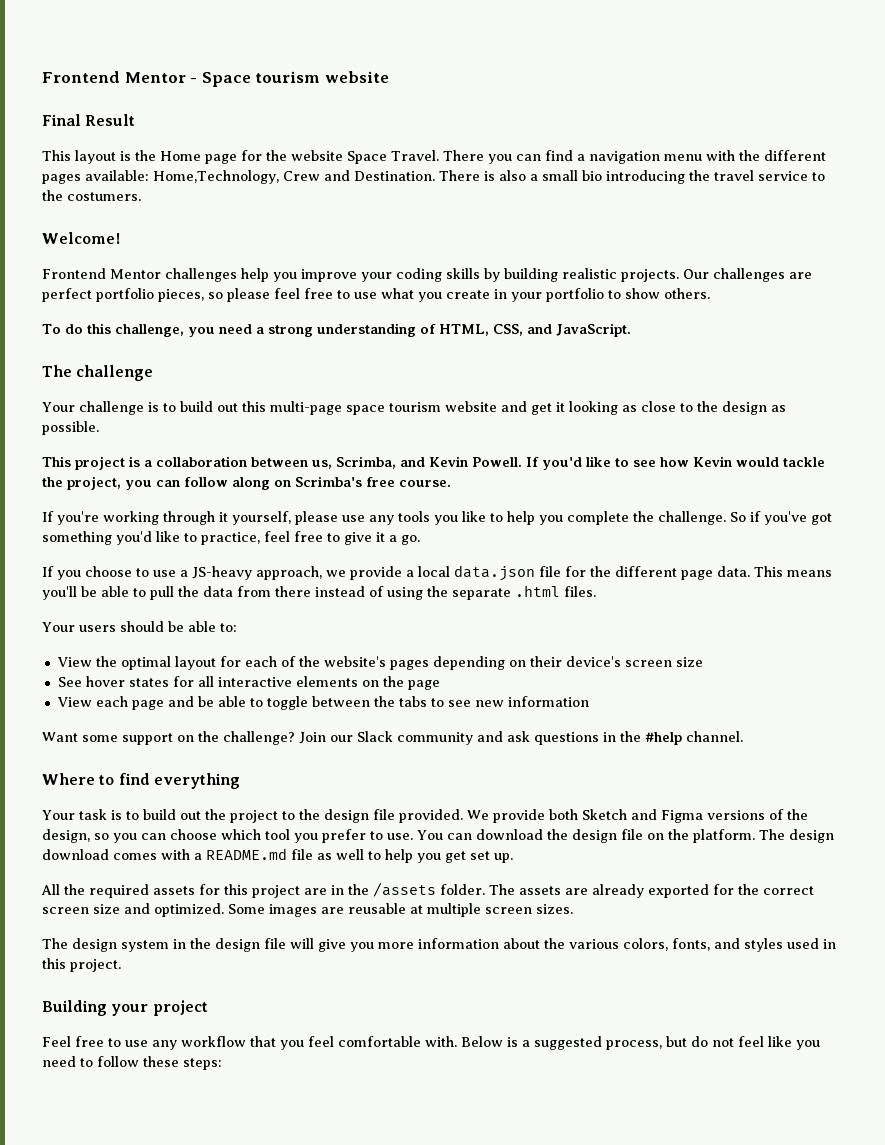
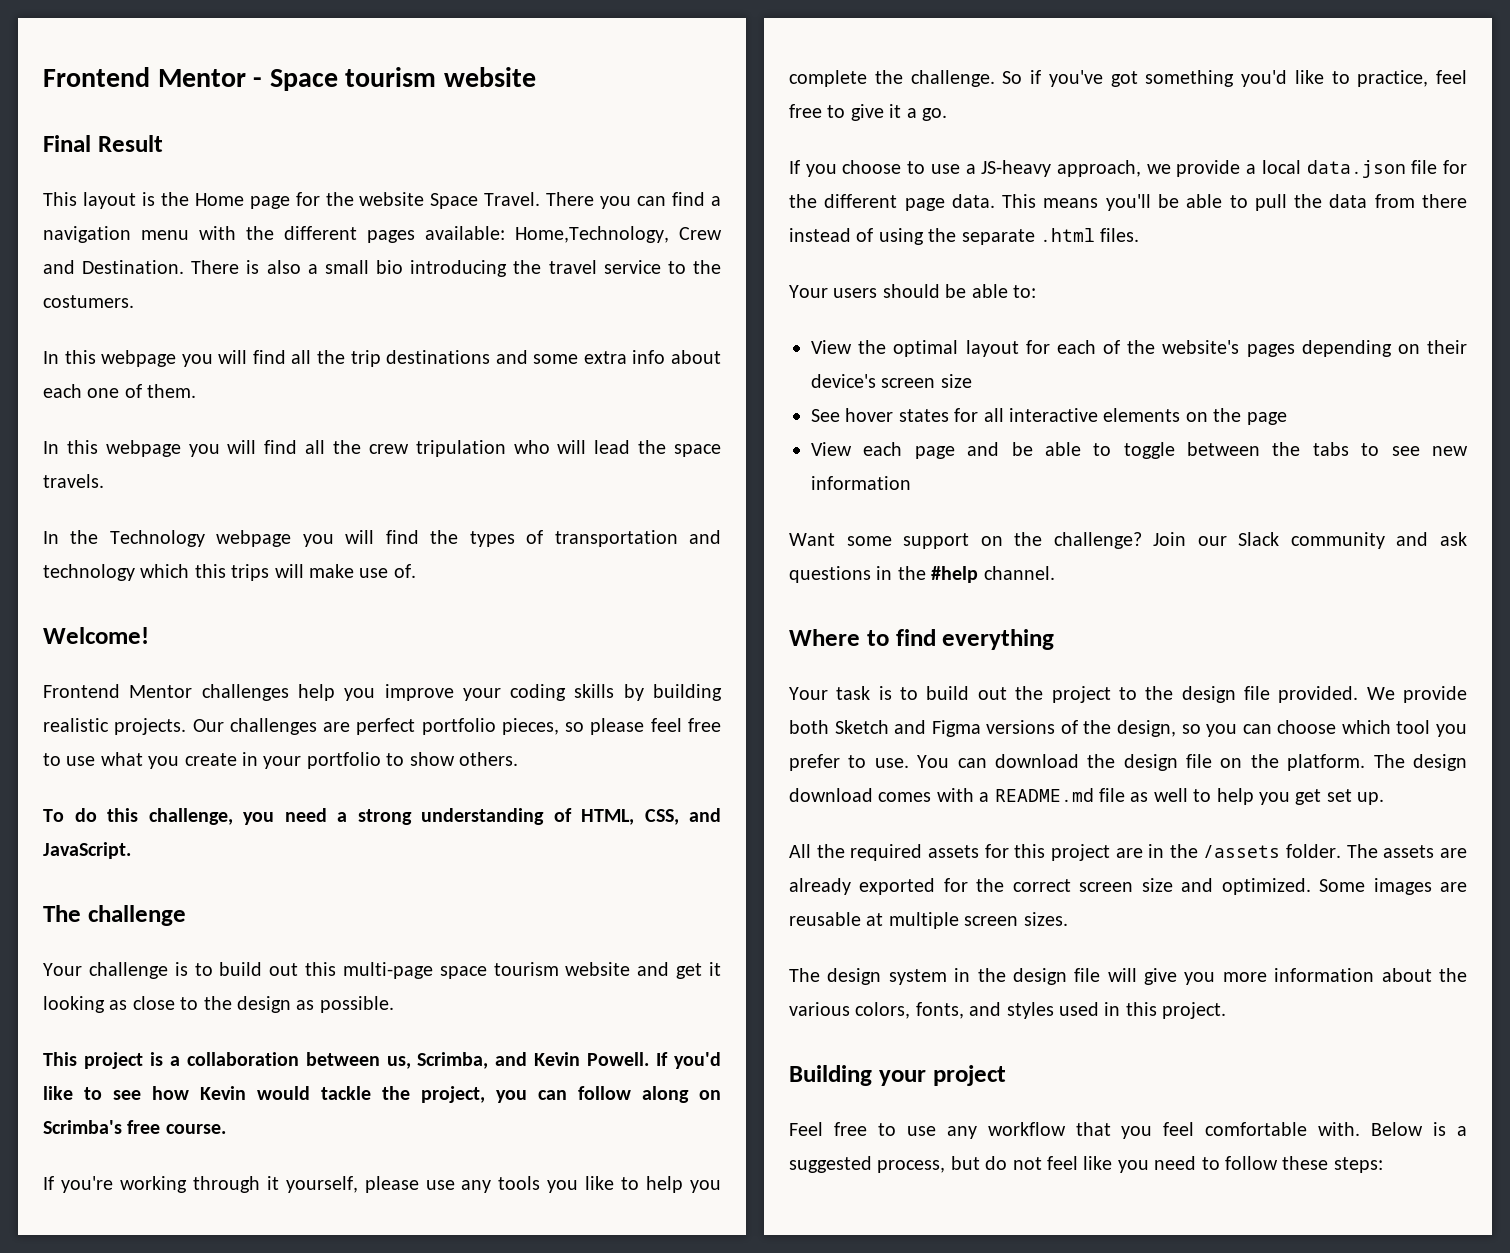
(141, 196) none -> [43,350,721,367] [43,384,197,398] [43,440,721,457] [43,474,104,488] [43,530,721,547] [43,564,416,581] // In this webpage you will find all the trip destinations and some extra info about each one of them. // In this webpage you will find all the crew tripulation who will lead the space travels. // In the Technology webpage you will find the types of transportation and technology which this trips will make use of.

